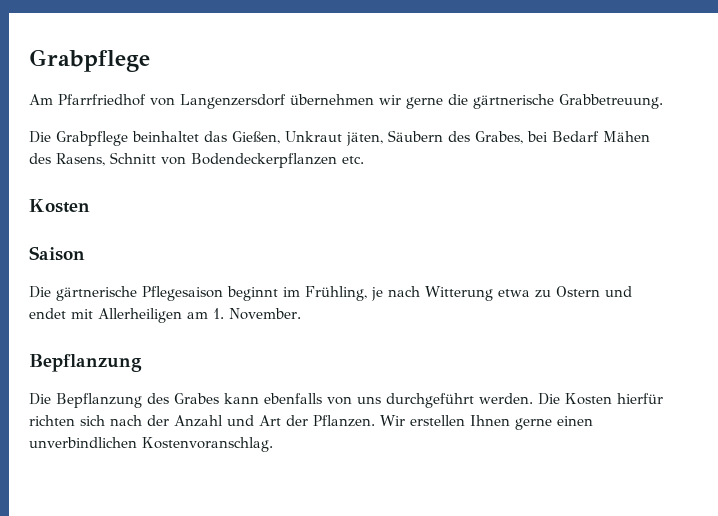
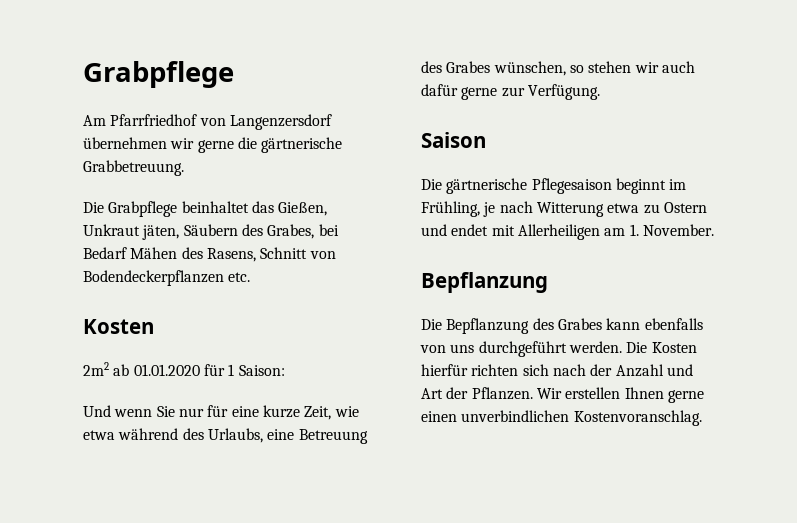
(90, 206) none -> [83,362,285,376] [83,405,359,420] [83,428,368,444] [421,61,695,76] [421,84,600,100] // 2m2 ab 01.01.2020 für 1 Saison: // Und wenn Sie nur für eine kurze Zeit, wie etwa während des Urlaubs, eine Betreuung des Grabes wünschen, so stehen wir auch dafür gerne zur Verfügung.

